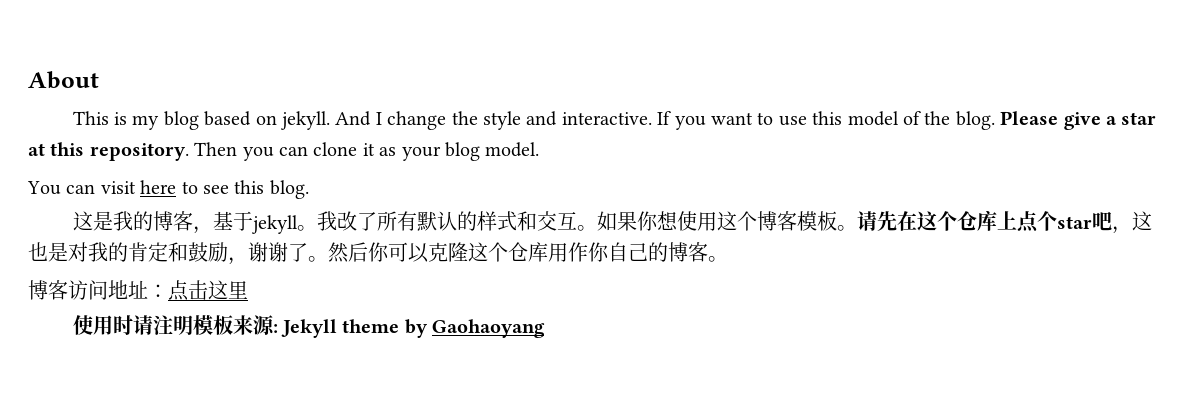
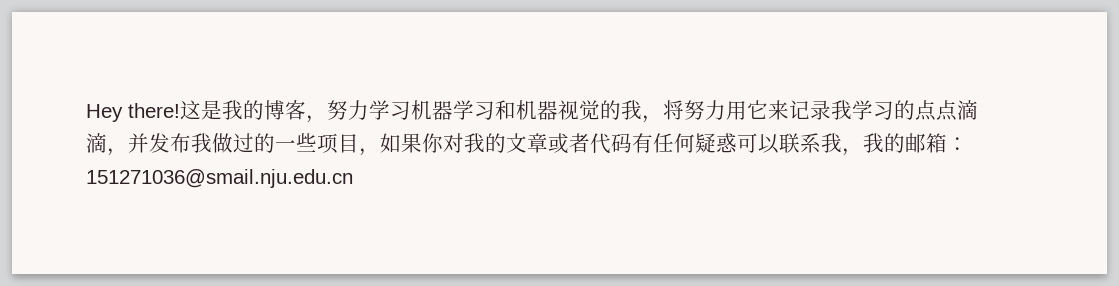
[28,71,99,89] [72,111,1157,130] [28,142,540,161] [27,180,309,199] [72,210,1152,234] [28,242,728,265] [28,280,248,301] [72,315,546,338] About // This is my blog based on jekyll. And I change the style and interactive. If you want to use this model of the blog. Please give a star at this repository. Then you can clone it as your blog model. // You can visit here to see this blog. // 这是我的博客，基于jekyll。我改了所有默认的样式和交互。如果你想使用这个博客模板。请先在这个仓库上点个star吧，这也是对我的肯定和鼓励，谢谢了。然后你可以克隆这个仓库用作你自己的博客。 // 博客访问地址：点击这里 // 使用时请注明模板来源: Jekyll theme by Gaohaoyang -> [86,100,978,123] [86,133,968,156] [86,169,353,188] Hey there!这是我的博客，努力学习机器学习和机器视觉的我，将努力用它来记录我学习的点点滴滴，并发布我做过的一些项目，如果你对我的文章或者代码有任何疑惑可以联系我，我的邮箱：151271036@smail.nju.edu.cn

